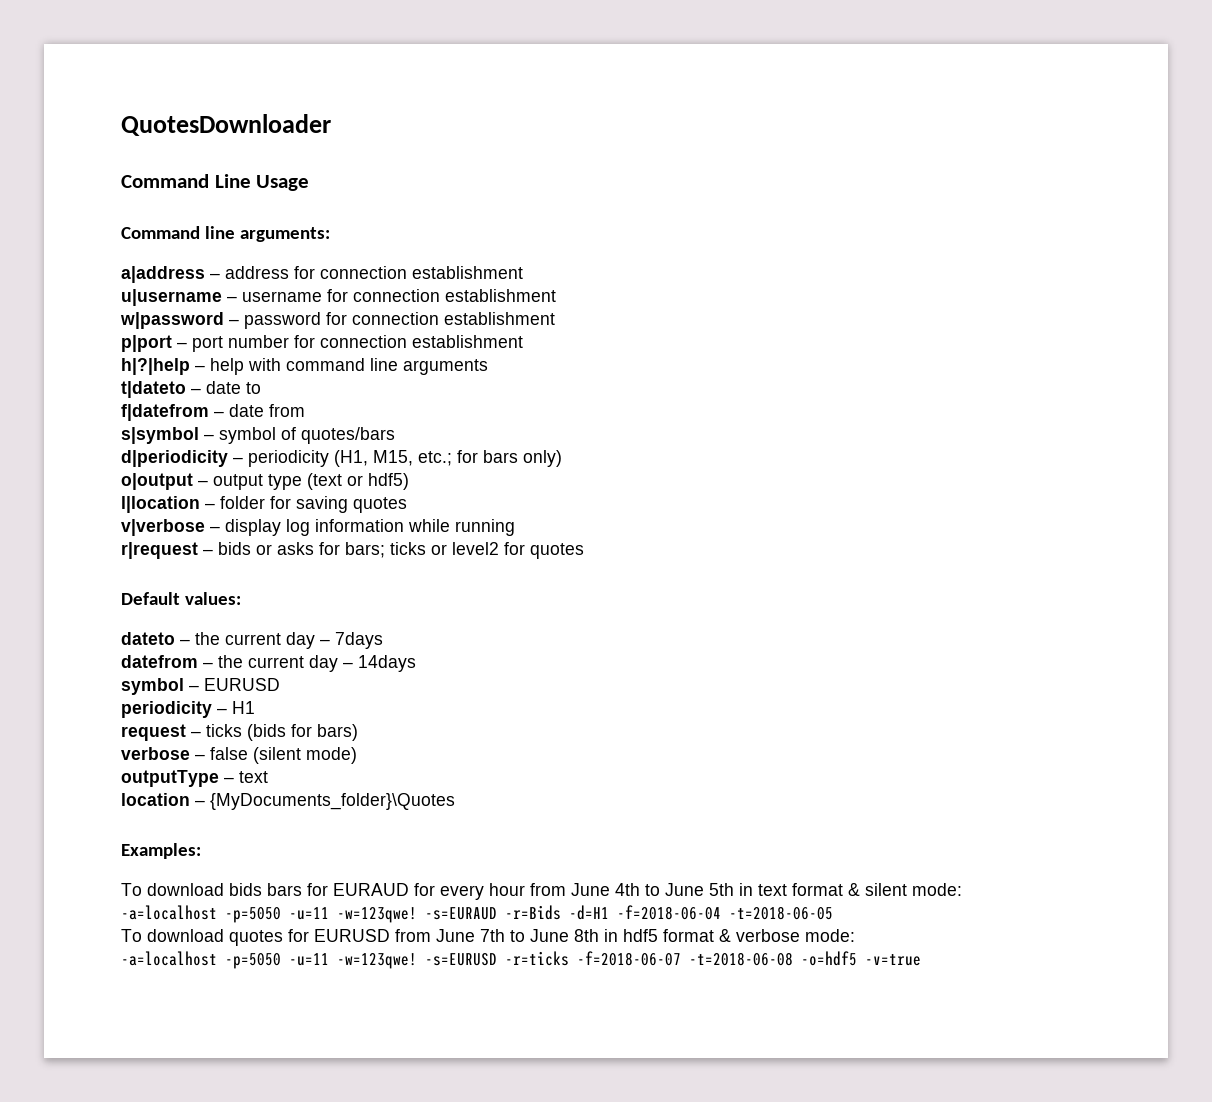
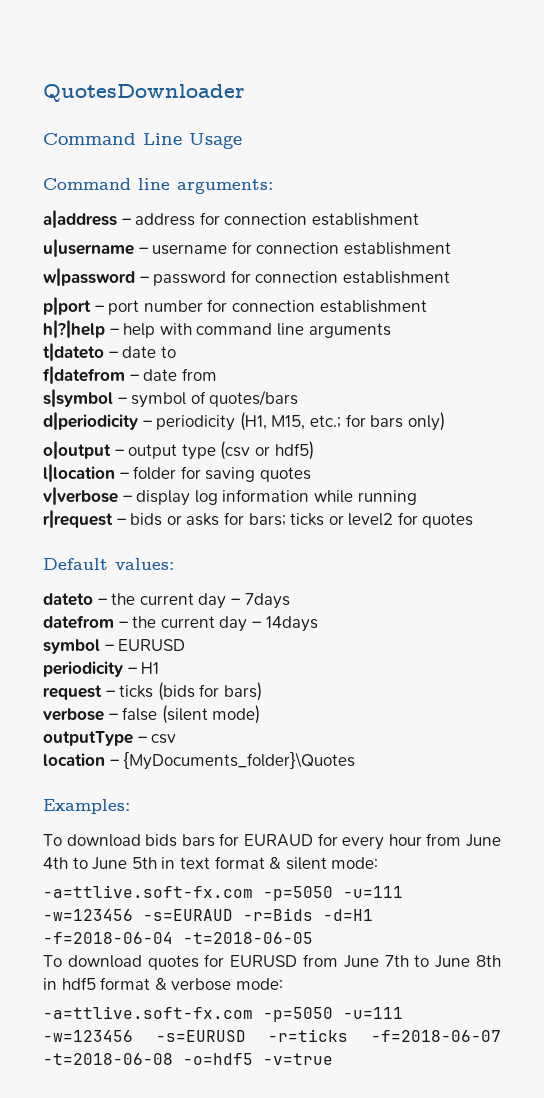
[307,473,342,490] (text -> [220,441,251,460] (csv
[239,771,268,783] text -> [151,734,177,744] csv
[121,905,417,923] -a=localhost -p=5050 -u=11 -w=123qwe! -> [43,885,403,901] [43,909,133,921] -a=ttlive.soft-fx.com -p=5050 -u=111 -w=123456
[121,951,417,969] -a=localhost -p=5050 -u=11 -w=123qwe! -> [43,1006,403,1022] [43,1030,133,1042] -a=ttlive.soft-fx.com -p=5050 -u=111 -w=123456

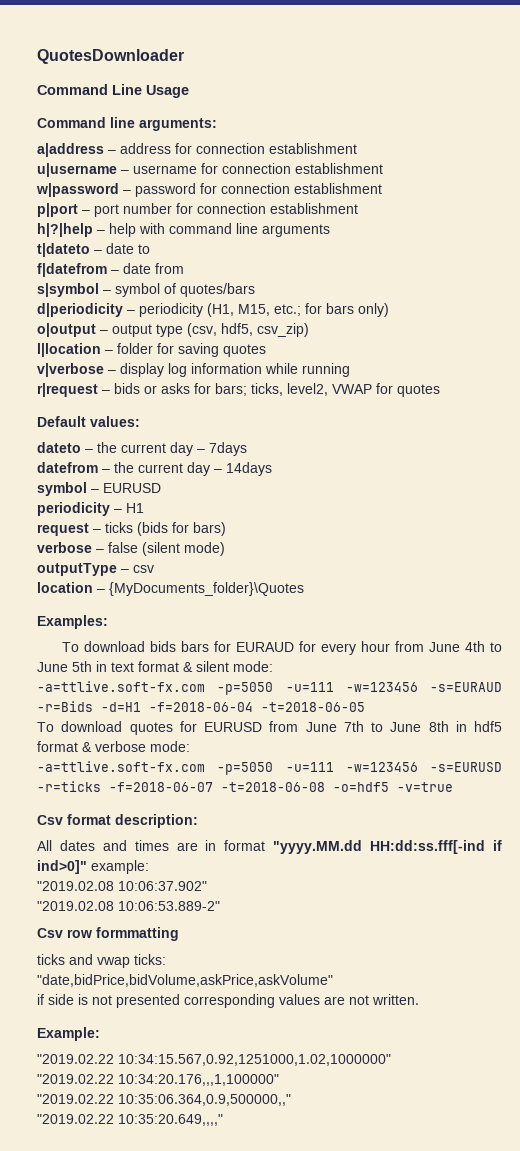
[220,441,314,460] (csv or hdf5) -> [187,323,309,337] (csv, hdf5, csv_zip)
[290,513,394,526] ticks or level2 -> [251,383,372,396] ticks, level2, VWAP
(333, 1059) none -> [37,814,198,828] [37,840,502,854] [37,860,149,874] [37,881,207,891] [37,901,220,911] [37,927,179,941] [37,954,166,968] [37,974,333,987] [37,994,419,1008] [37,1027,100,1041] [37,1054,391,1066] [37,1074,279,1086] [37,1094,291,1106] [37,1114,223,1126] // Csv format description: // All dates and times are in format "yyyy.MM.dd HH:dd:ss.fff[-ind if ind>0]" example: // "2019.02.08 10:06:37.902" // "2019.02.08 10:06:53.889-2" // Csv row formmatting // ticks and vwap ticks: // "date,bidPrice,bidVolume,askPrice,askVolume" // if side is not presented corresponding values are not written. // Example: // "2019.02.22 10:34:15.567,0.92,1251000,1.02,1000000" // "2019.02.22 10:34:20.176,,,1,100000" // "2019.02.22 10:35:06.364,0.9,500000,," // "2019.02.22 10:35:20.649,,,,"

